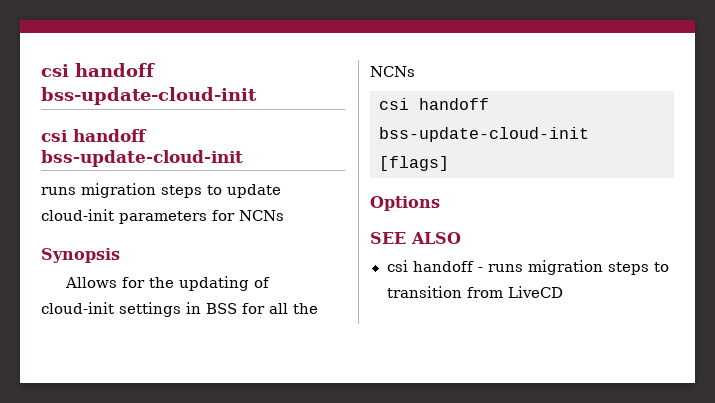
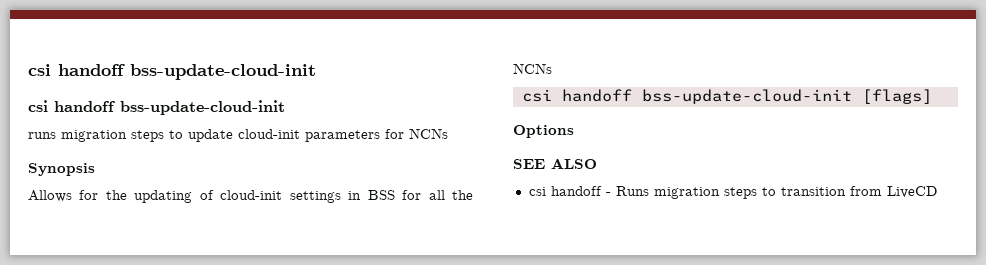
[487,264,523,272] runs -> [615,186,649,196] Runs

